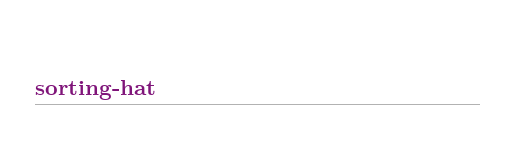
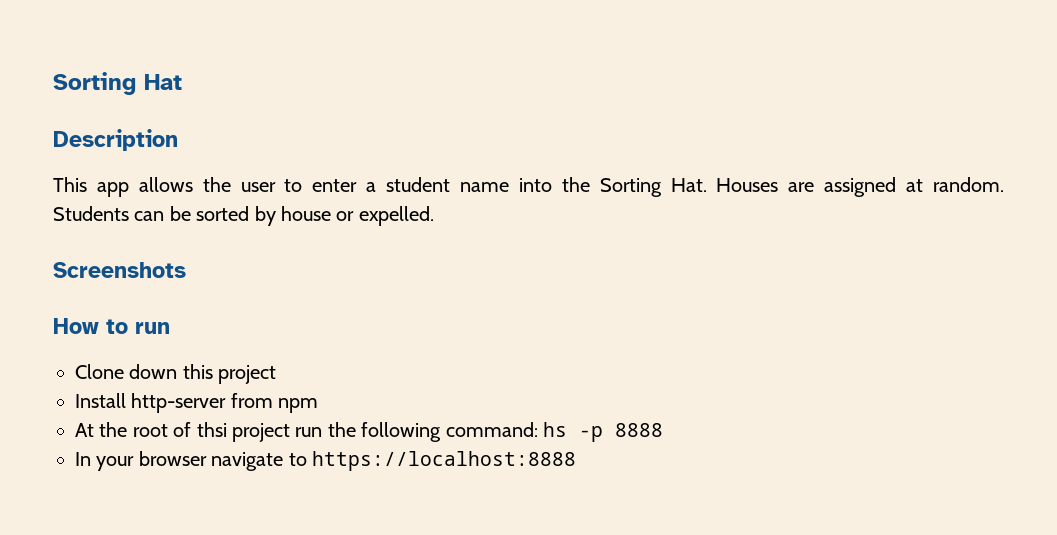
[35,80,156,100] sorting-hat -> [53,72,182,95] [53,129,178,151] [53,177,1005,197] [53,206,434,226] [53,262,186,278] [53,318,170,334] [75,364,277,384] [75,393,319,413] [75,422,663,442] [75,451,576,471] Sorting Hat // Description // This app allows the user to enter a student name into the Sorting Hat. Houses are assigned at random. Students can be sorted by house or expelled. // Screenshots // How to run // Clone down this project // Install http-server from npm // At the root of thsi project run the following command: hs -p 8888 // In your browser navigate to https://localhost:8888

